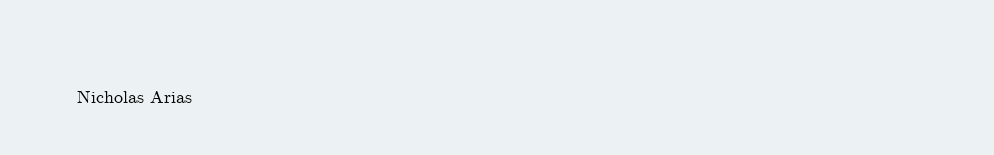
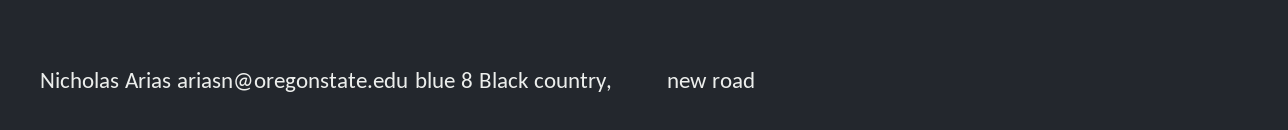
(192, 97) none -> [177,72,756,92] ariasn@oregonstate.edu blue 8 Black country, new road

